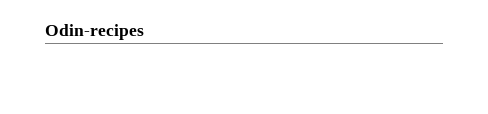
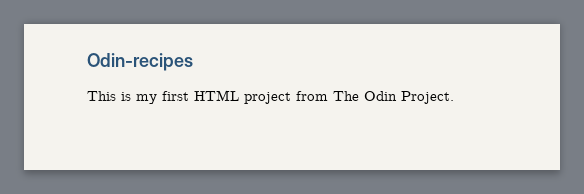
(144, 32) none -> [87,90,454,104] // This is my first HTML project from The Odin Project.

